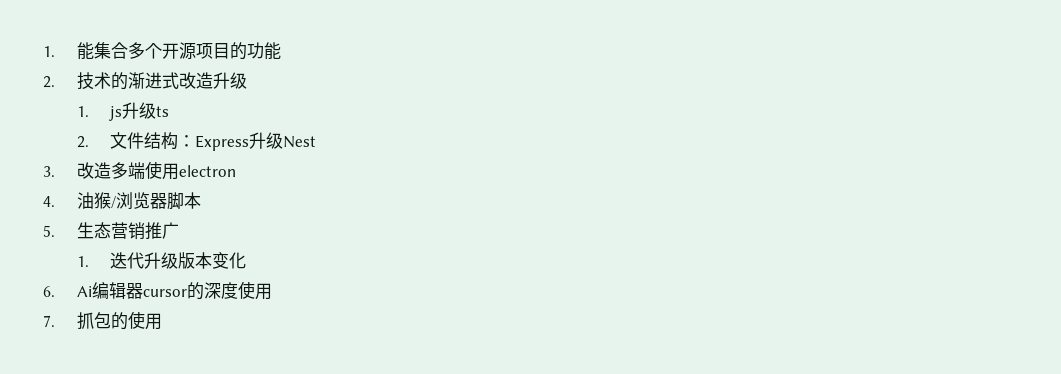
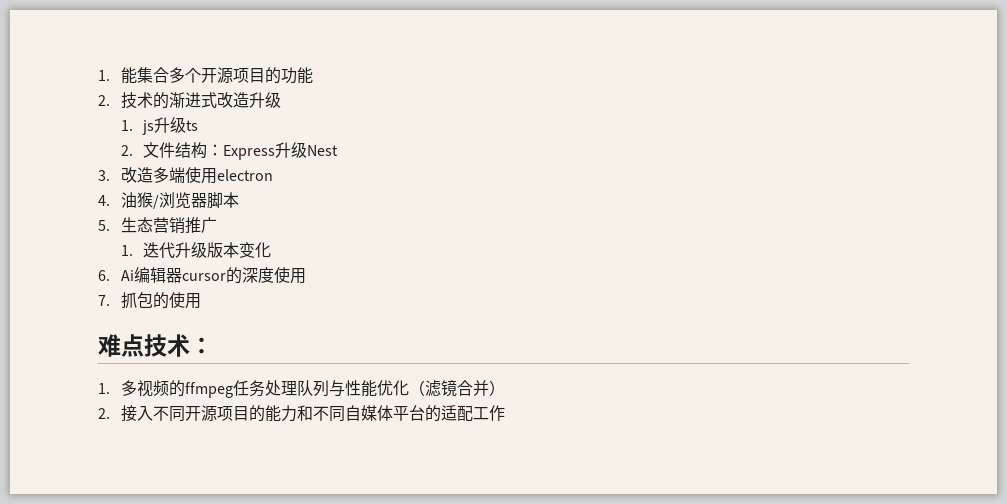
(162, 321) none -> [98,334,213,357] [98,379,505,398] [98,405,505,422] // 难点技术： // 1.多视频的ffmpeg任务处理队列与性能优化（滤镜合并） // 2.接入不同开源项目的能力和不同自媒体平台的适配工作

